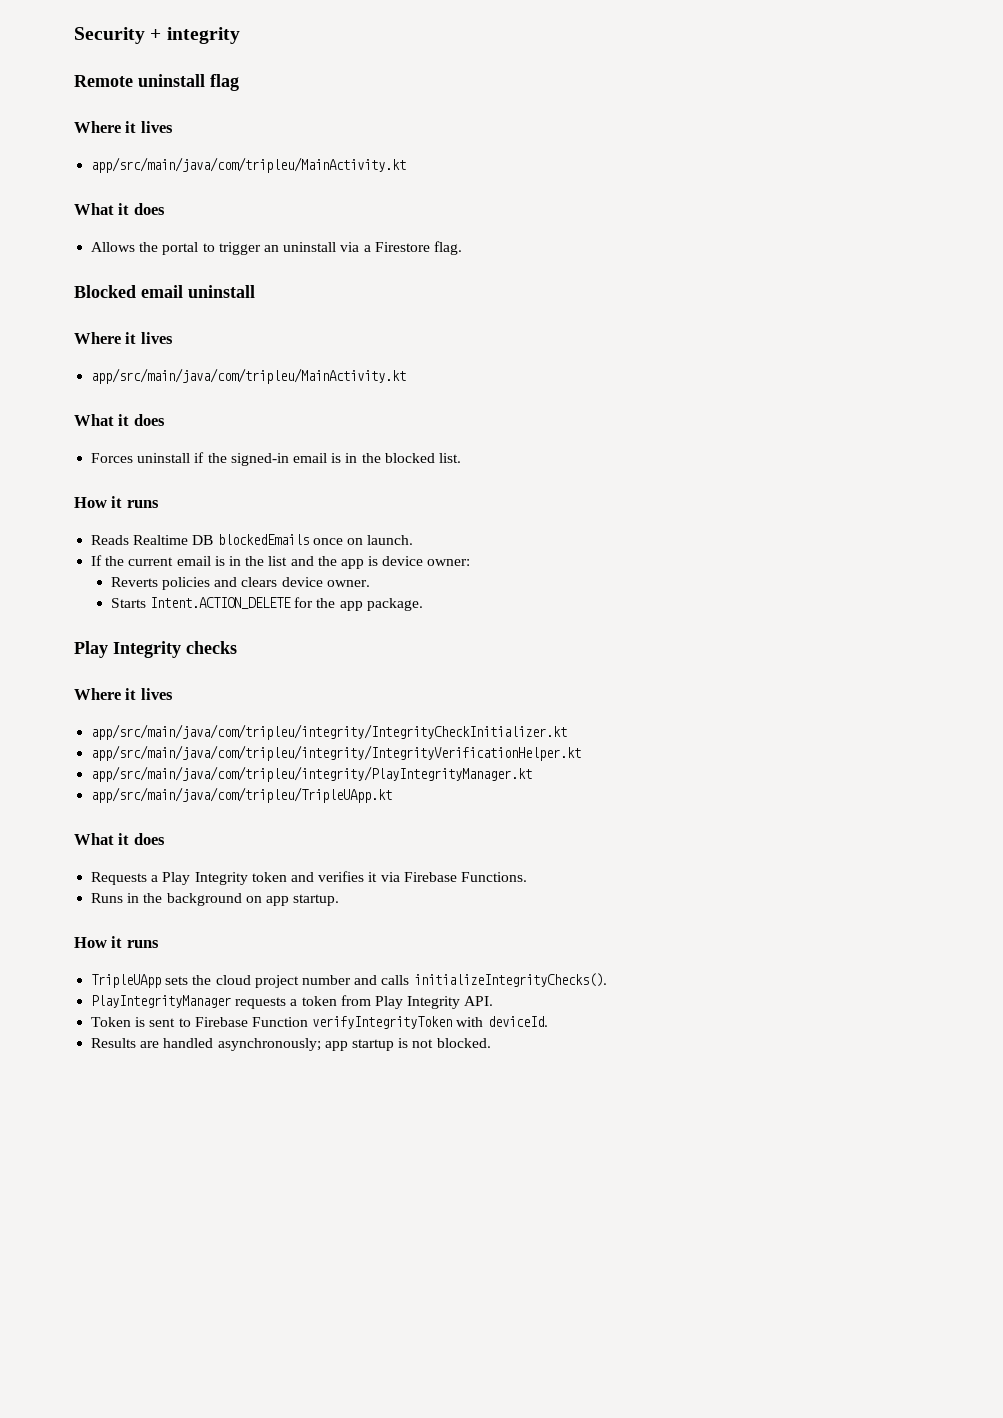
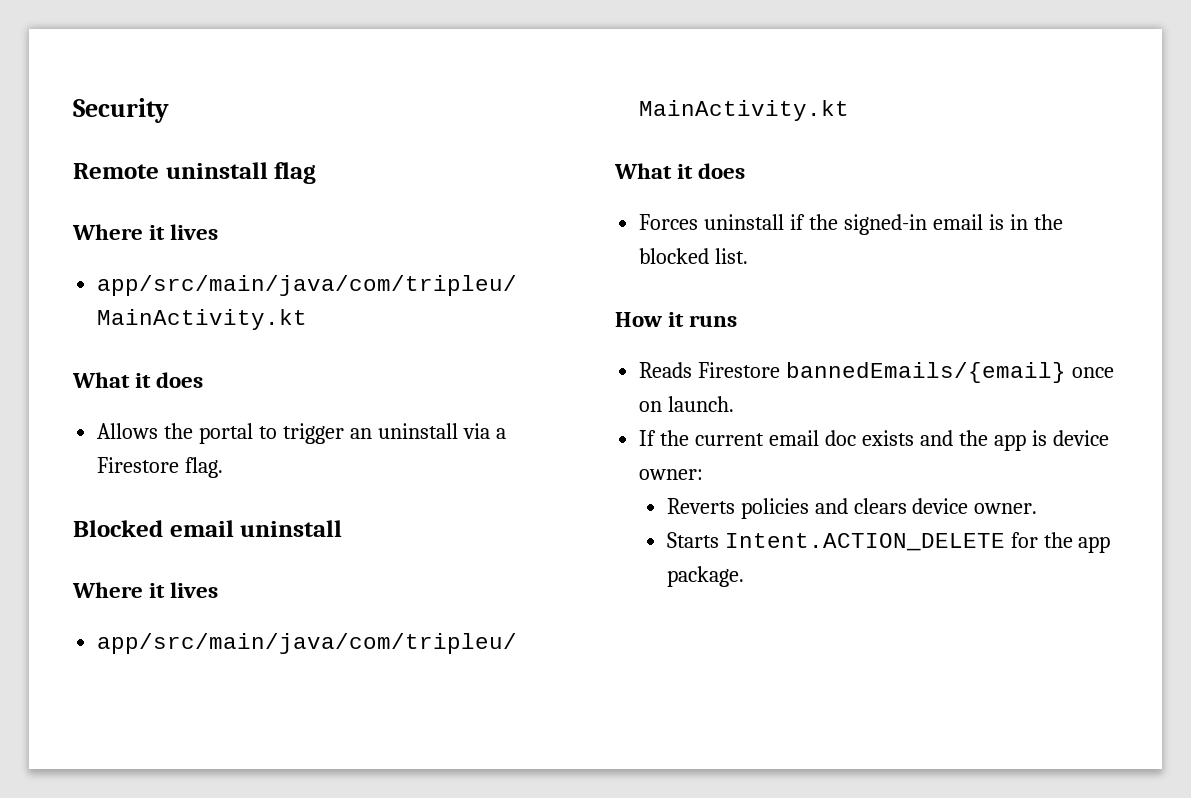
[150,27,240,44] + integrity -> (169, 110) none
[133,534,309,545] Realtime DB blockedEmails -> [698,362,1067,383] Firestore bannedEmails/{email}
[214,556,288,566] is in the list -> [824,430,914,446] doc exists
[74,641,237,658] [74,688,173,700] [91,724,568,740] [91,745,582,761] [91,766,533,782] [91,787,393,803] [74,833,165,845] [91,871,527,885] [91,893,340,906] [74,936,159,948] [91,973,607,988] [91,995,494,1009] [91,1016,548,1029] [91,1038,491,1051] // Play Integrity checks // Where it lives // app/src/main/java/com/tripleu/integrity/IntegrityCheckInitializer.kt // app/src/main/java/com/tripleu/integrity/IntegrityVerificationHelper.kt // app/src/main/java/com/tripleu/integrity/PlayIntegrityManager.kt // app/src/main/java/com/tripleu/TripleUApp.kt // What it does // Requests a Play Integrity token and verifies it via Firebase Functions. // Runs in the background on app startup. // How it runs // TripleUApp sets the cloud project number and calls initializeIntegrityChecks(). // PlayIntegrityManager requests a token from Play Integrity API. // Token is sent to Firebase Function verifyIntegrityToken with deviceId. // Results are handled asynchronously; app startup is not blocked. -> (744, 576) none

